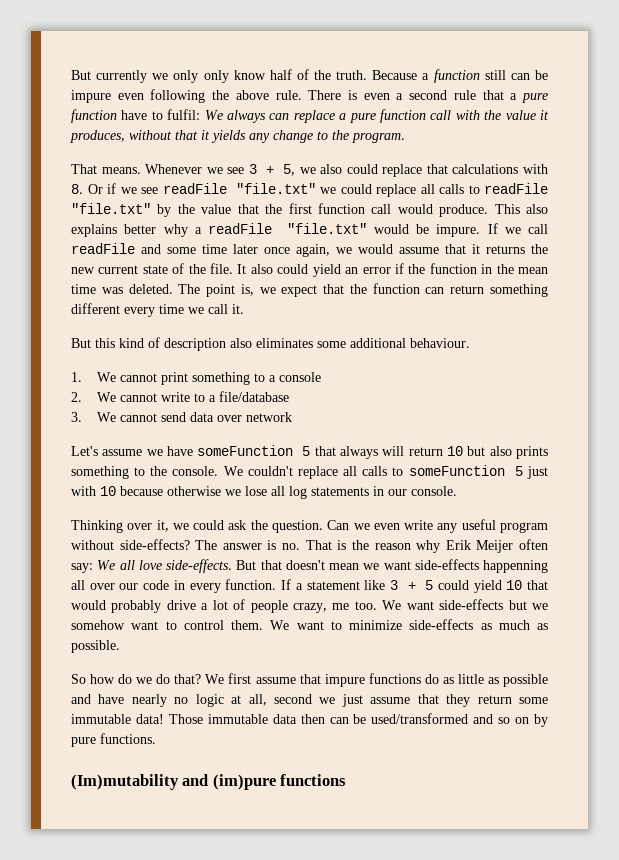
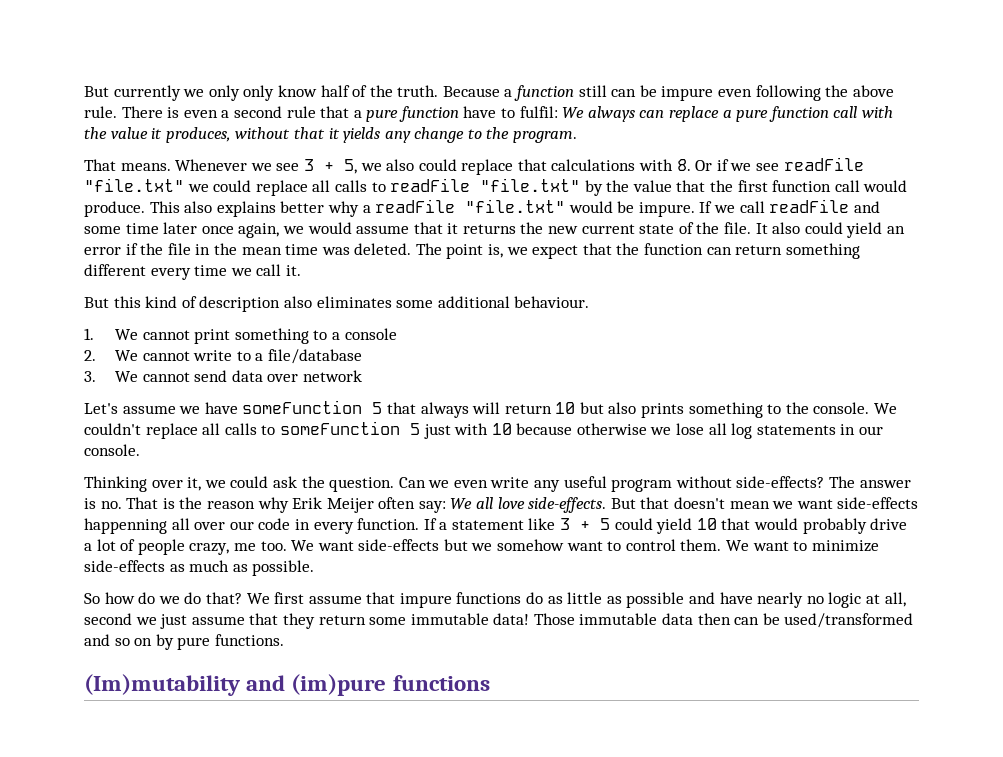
[429,263,477,274] function -> [167,243,191,255] file

